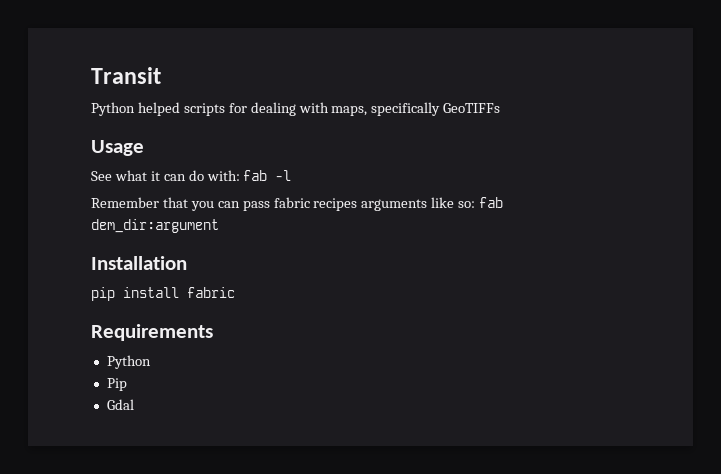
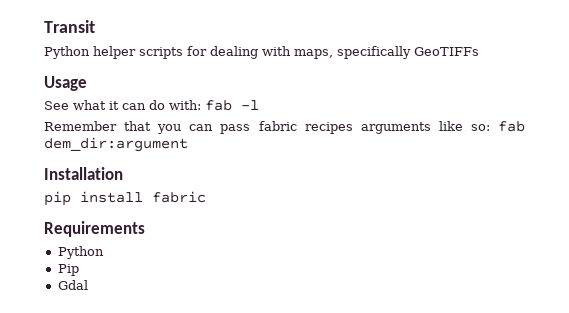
[137,102,180,116] helped -> [93,46,136,59] helper

